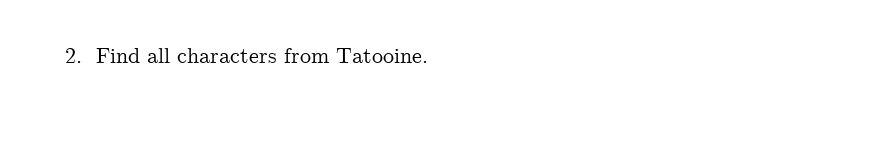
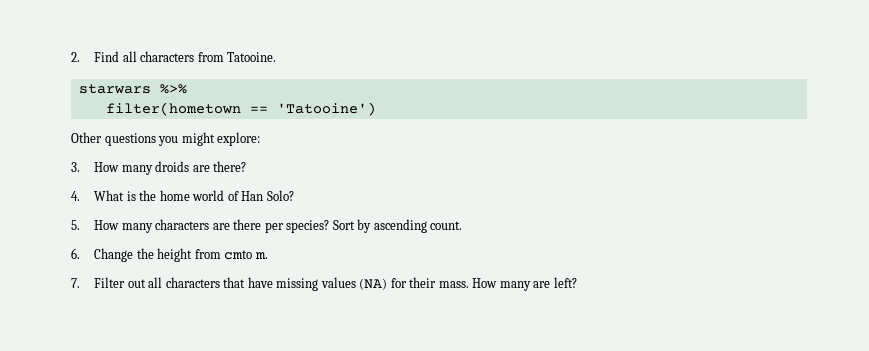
(429, 55) none -> [78,84,187,94] [105,102,376,116] [71,132,261,146] [71,161,247,175] [71,190,294,201] [71,219,463,233] [71,248,268,262] [71,277,577,291] // starwars %>% // filter(hometown == 'Tatooine') // Other questions you might explore: // 3. How many droids are there? // 4. What is the home world of Han Solo? // 5. How many characters are there per species? Sort by ascending count. // 6. Change the height from cmto m. // 7. Filter out all characters that have missing values (NA) for their mass. How many are left?

